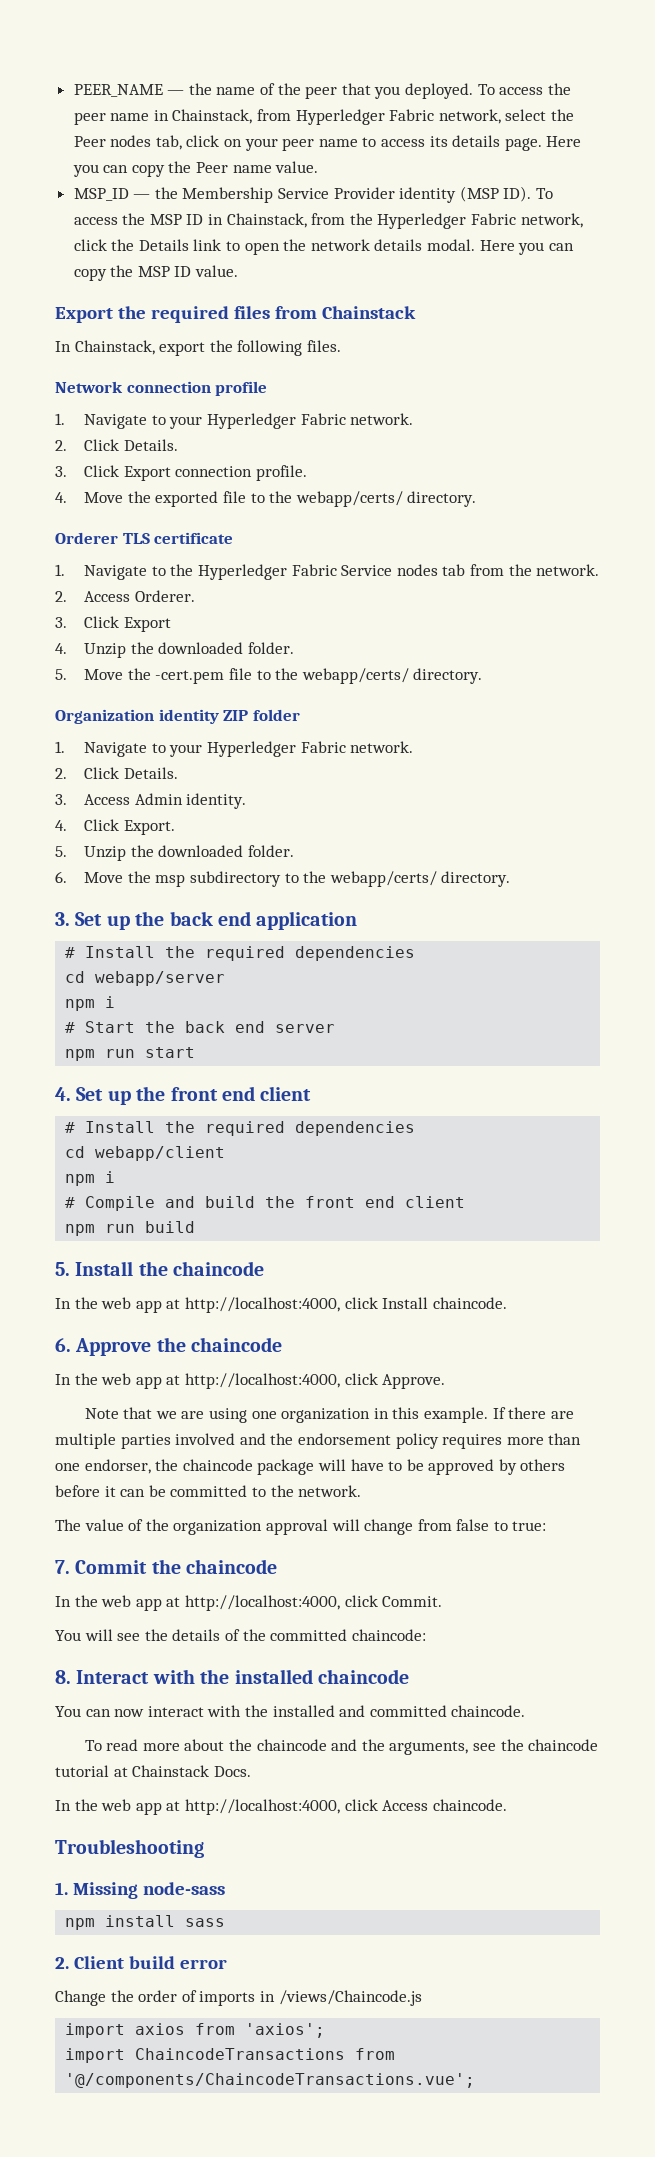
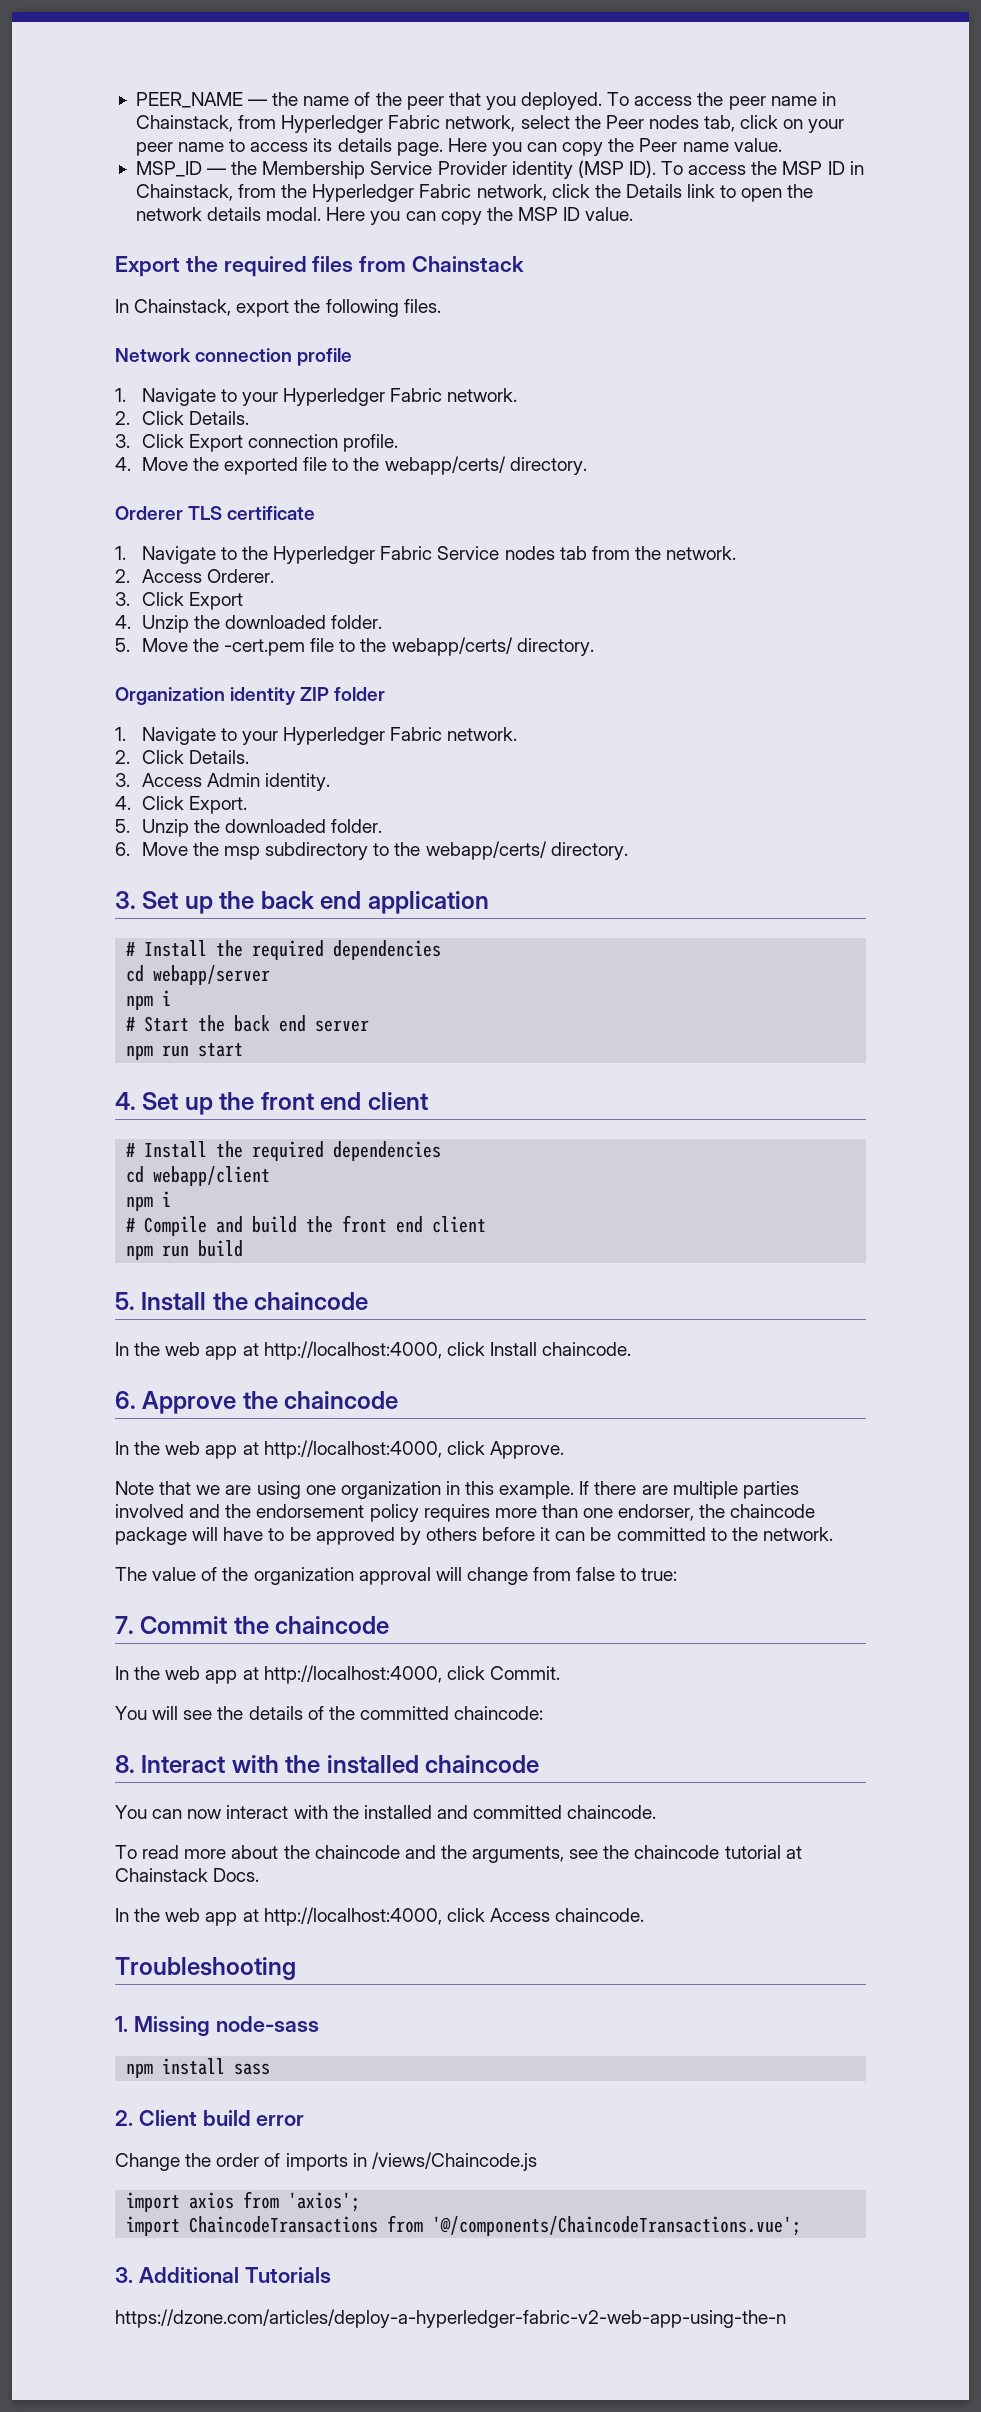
(476, 2080) none -> [115,2267,331,2283] [115,2309,786,2328] // 3. Additional Tutorials // https://dzone.com/articles/deploy-a-hyperledger-fabric-v2-web-app-using-the-n

